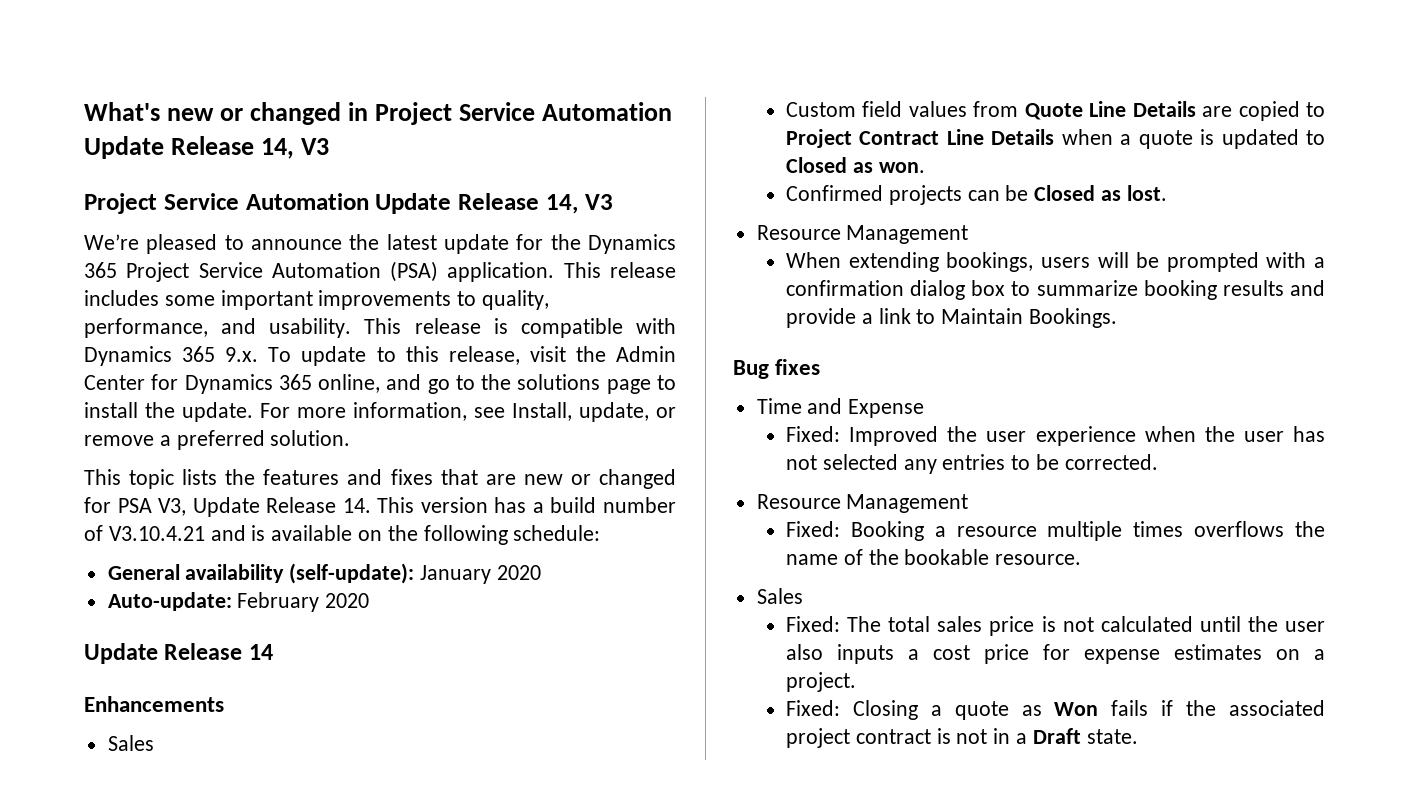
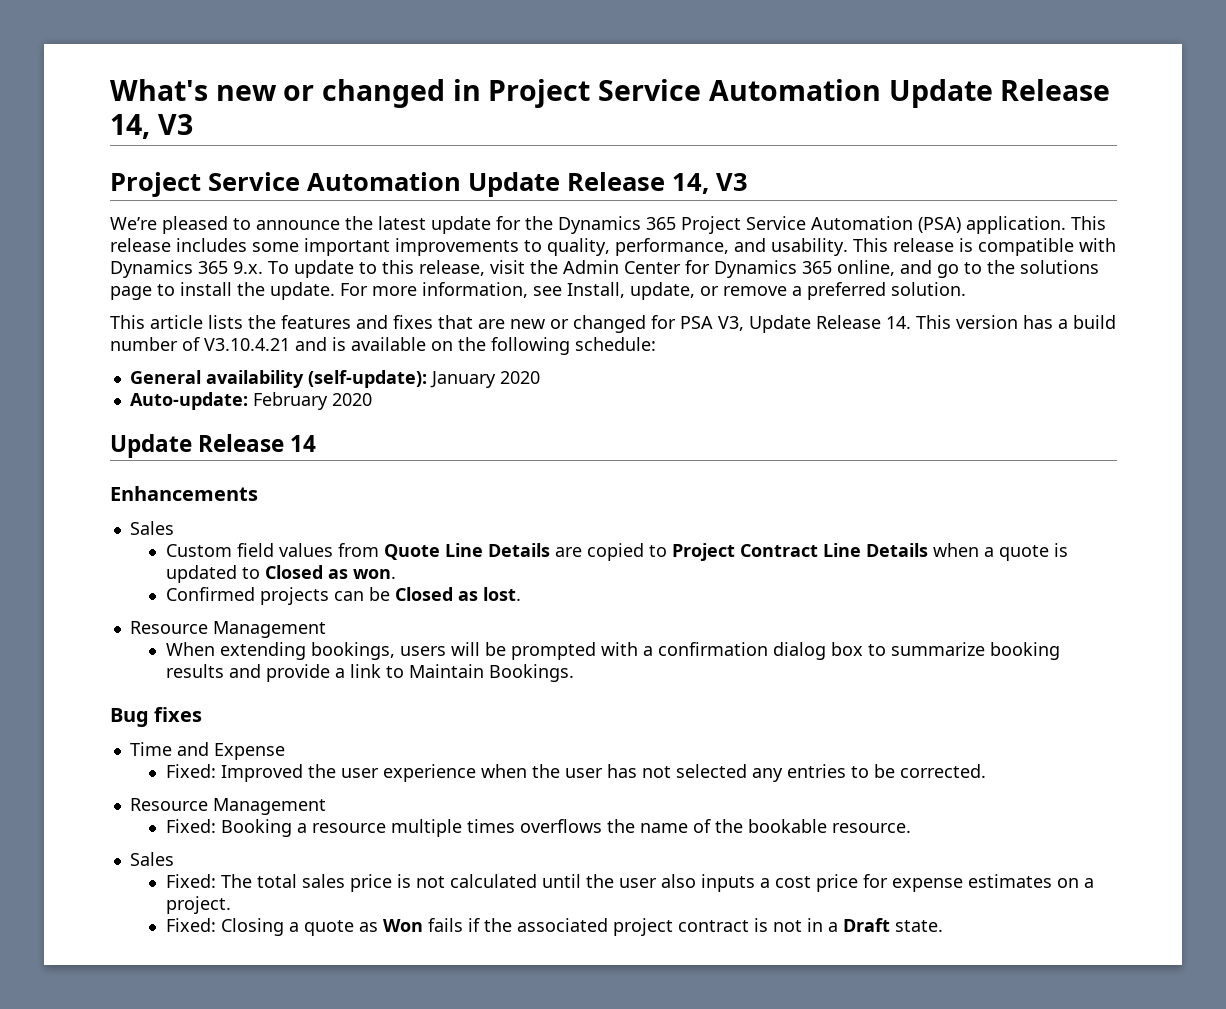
[129,469,175,489] topic -> [150,315,203,329] article

